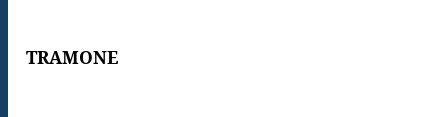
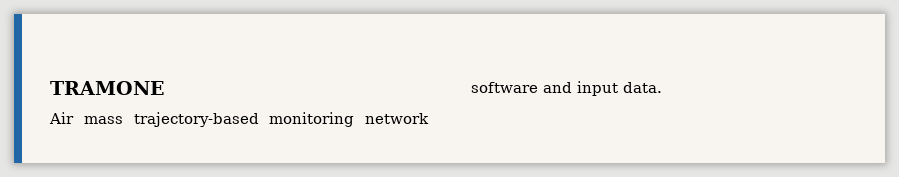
(118, 57) none -> [49,112,429,127] [471,81,662,96] // Air mass trajectory-based monitoring network software and input data.

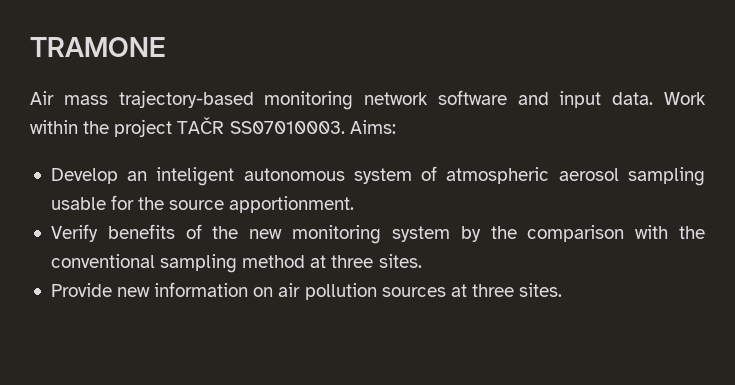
(662, 87) none -> [664,92,707,105] [30,117,396,137] [50,166,705,186] [50,195,355,213] [50,224,705,244] [50,254,422,273] [50,282,563,300] Work within the project TAČR SS07010003. Aims: // Develop an inteligent autonomous system of atmospheric aerosol sampling usable for the source apportionment. // Verify benefits of the new monitoring system by the comparison with the conventional sampling method at three sites. // Provide new information on air pollution sources at three sites.

